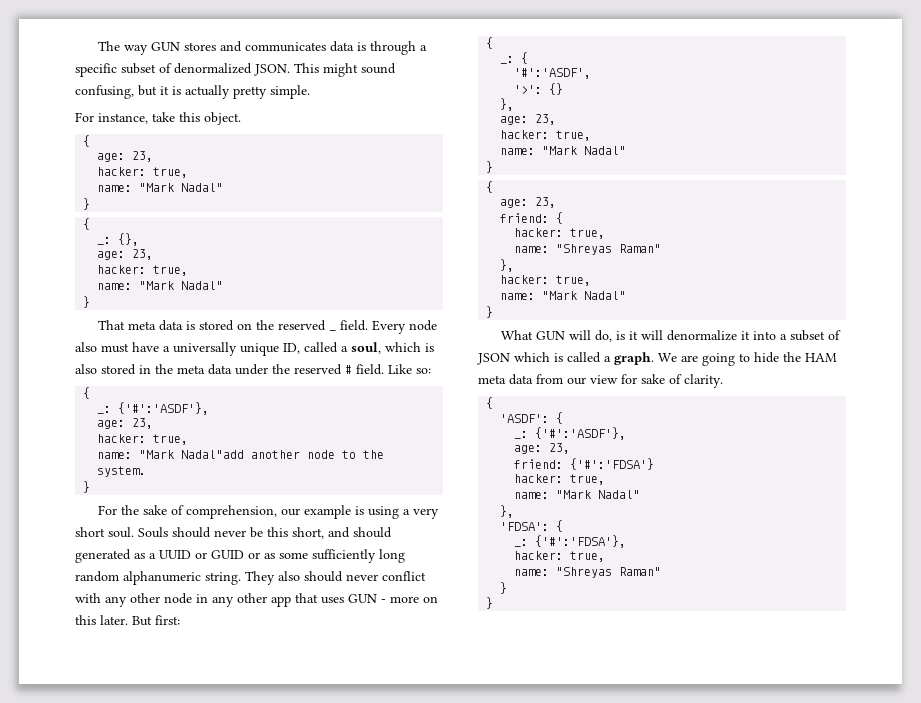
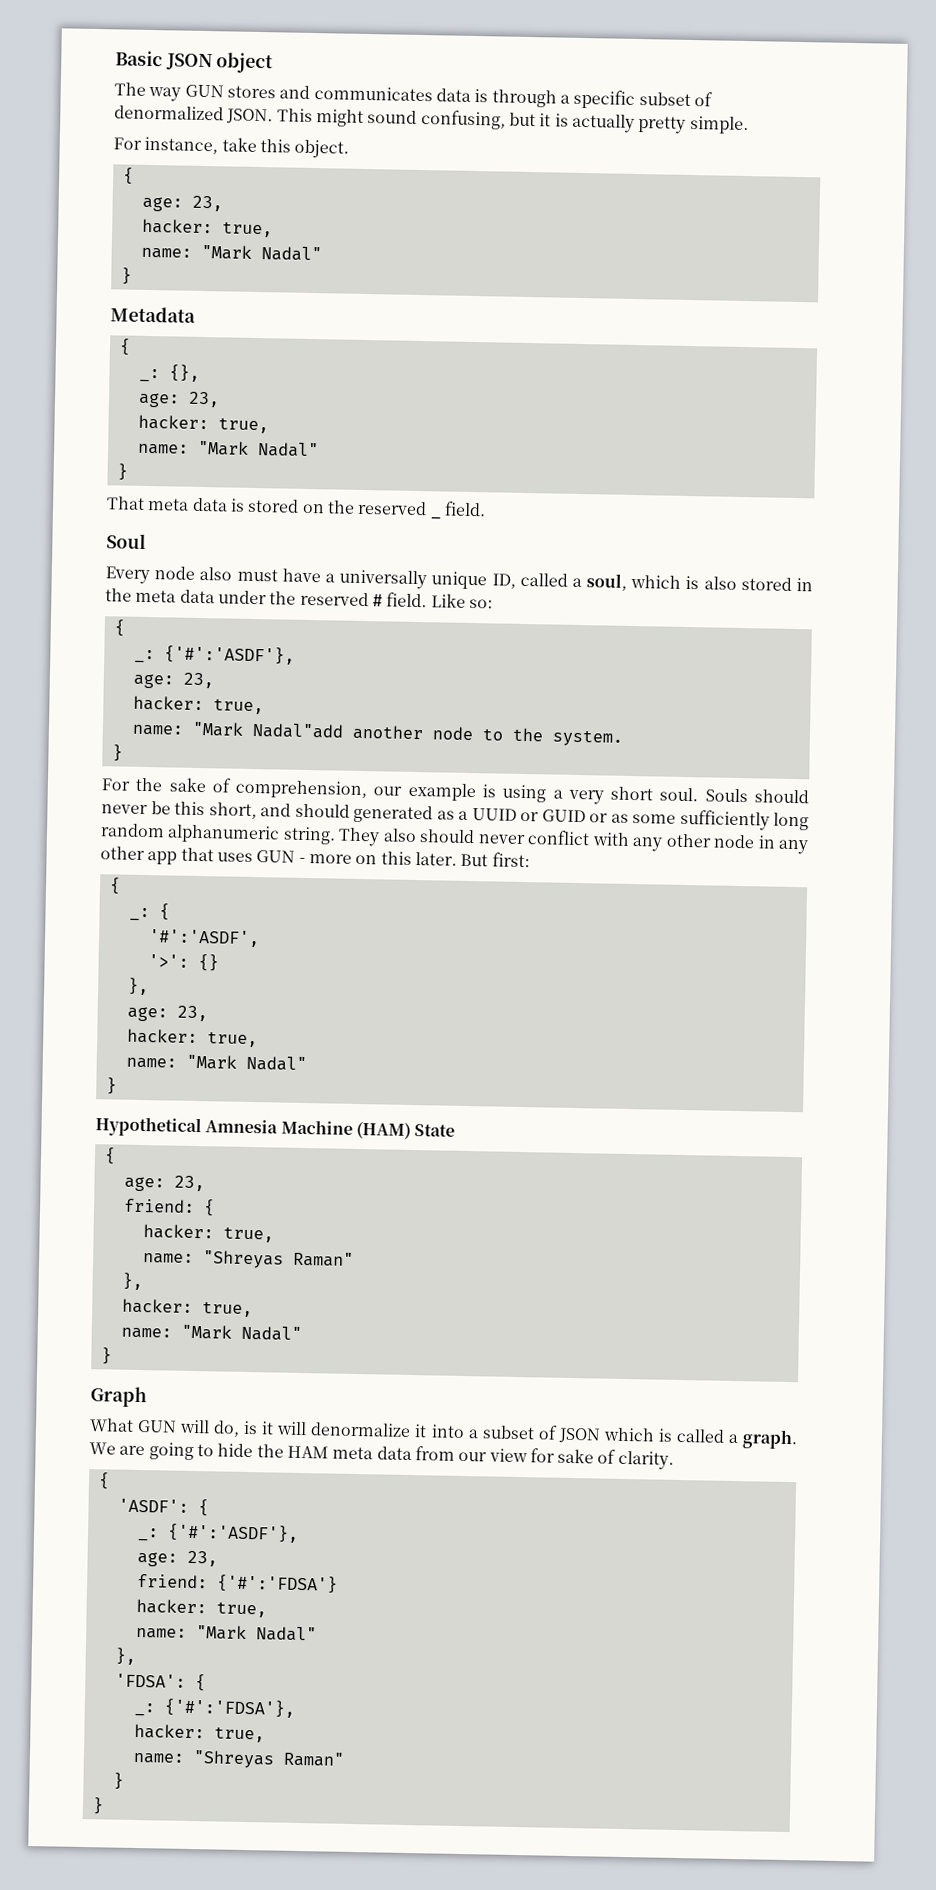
(98, 46) none -> [115,50,274,74] Basic JSON object //
(91, 204) none -> [110,306,196,323] // Metadata
(369, 325) none -> [106,533,146,549] // Soul //
(494, 167) none -> [95,1116,456,1140] // Hypothetical Amnesia Machine (HAM) State
(494, 312) none -> [90,1386,147,1408] // Graph

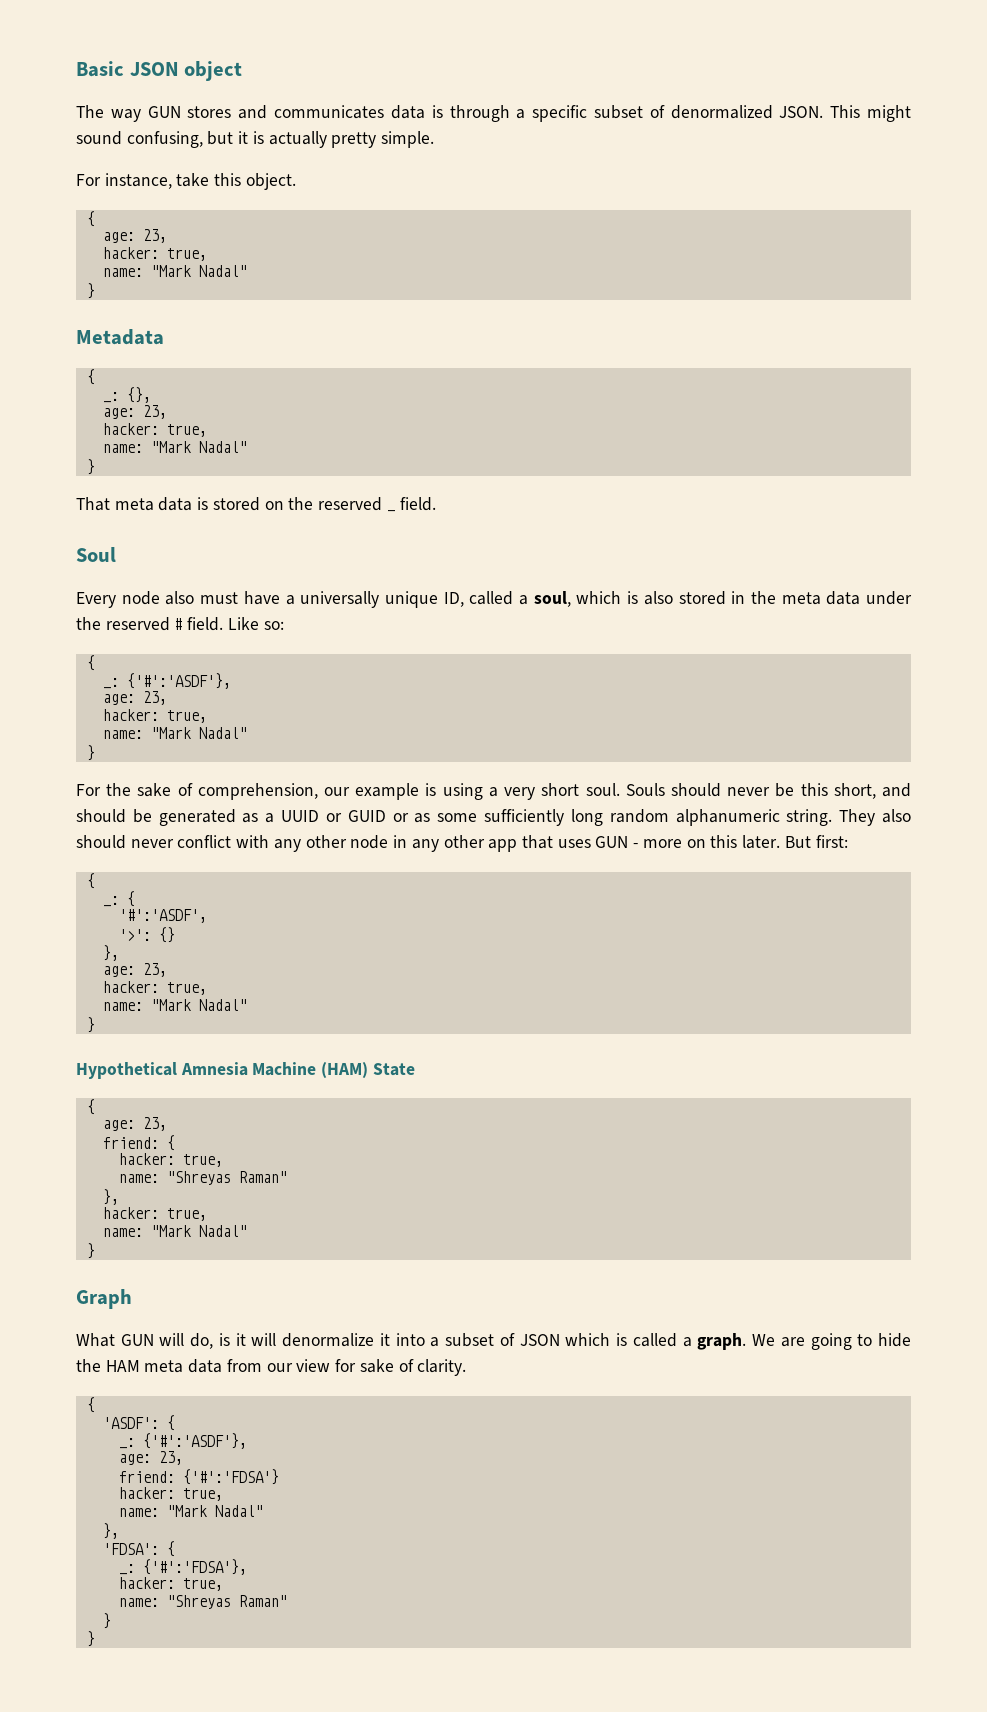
[251,722,623,747] Nadal"add another node to the system. -> [198,727,247,739] Nadal"
(350, 810) none -> [132,809,152,823] be

